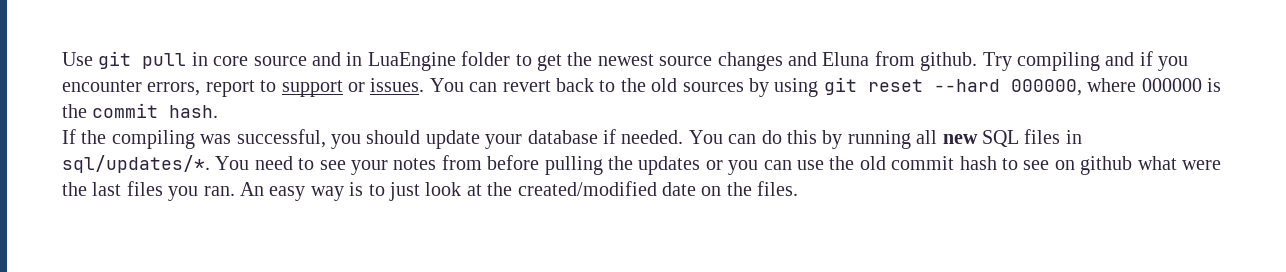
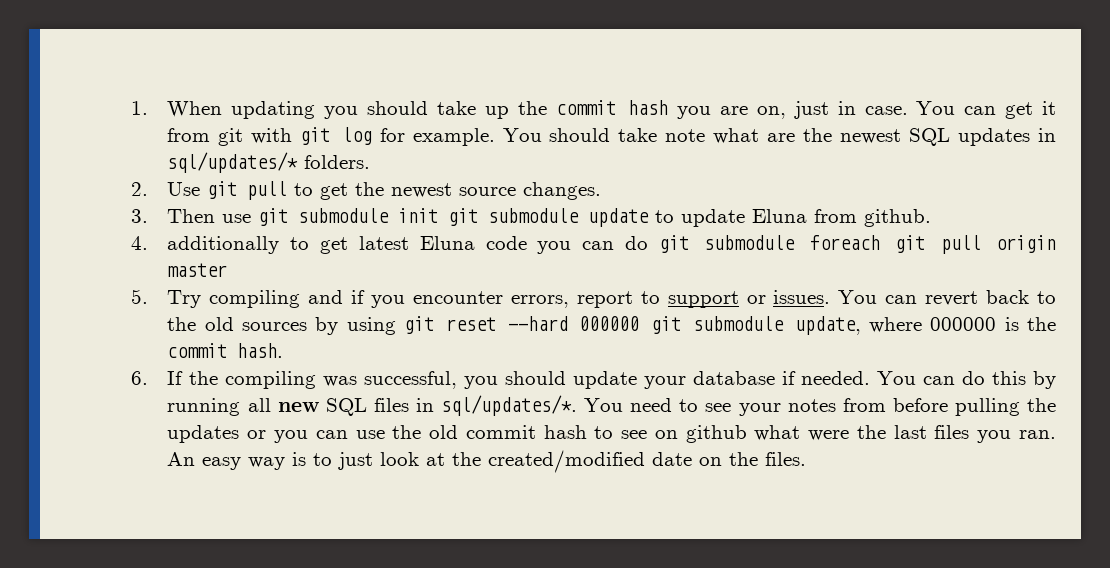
[62,51,511,71] Use git pull in core source and in LuaEngine folder -> [131,100,1057,119] [167,127,1057,146] [167,152,371,173] [131,181,288,200] 1. When updating you should take up the commit hash you are on, just in case. You can get it from git with git log for example. You should take note what are the newest SQL updates in sql/updates/* folders. // 2. Use git pull
[717,51,978,71] changes and Eluna from github. -> [523,182,602,200] [131,208,932,227] [131,235,1056,254] [167,263,228,277] [131,289,148,304] changes. // 3. Then use git submodule init git submodule update to update Eluna from github. // 4. additionally to get latest Eluna code you can do git submodule foreach git pull origin master // 5.
[1010,79,1082,96] 000000, -> [579,316,861,335] 000000 git submodule update,
(219, 111) none -> [131,371,148,385] 6.

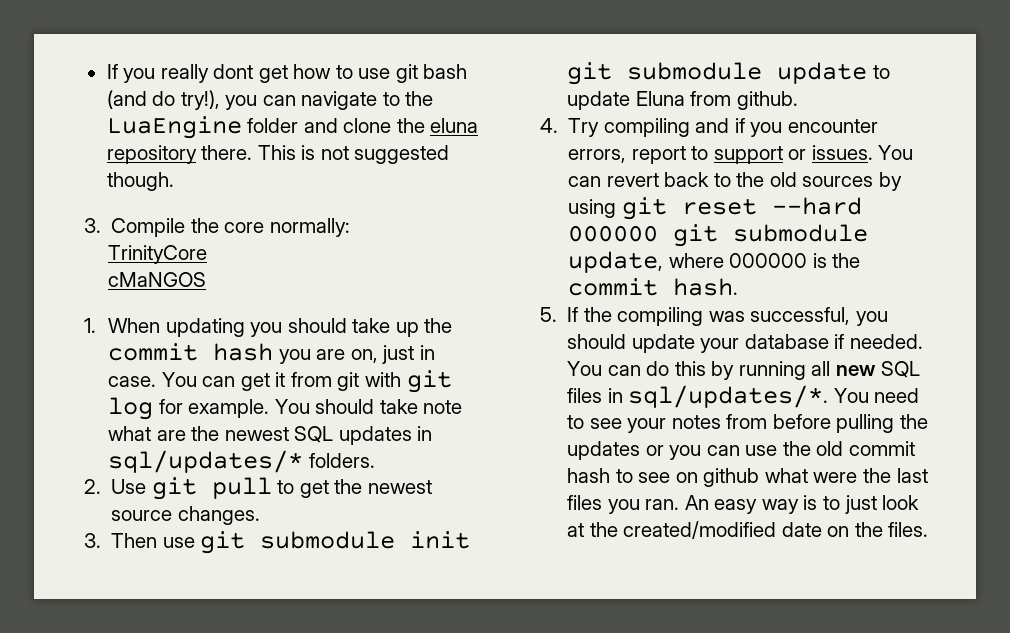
(131, 108) none -> [106,64,468,83] [106,90,434,110] [106,116,479,139] [106,145,450,164] [106,172,174,191] [84,218,350,237] [108,245,208,264] [108,272,207,287] If you really dont get how to use git bash (and do try!), you can navigate to the LuaEngine folder and clone the eluna repository there. This is not suggested though. // 3. Compile the core normally: // TrinityCore // cMaNGOS //
[167,235,1056,254] [167,263,228,277] [131,289,148,304] additionally to get latest Eluna code you can do git submodule foreach git pull origin master // 5. -> (558, 125) none
[131,371,148,385] 6. -> [540,307,557,322] 5.

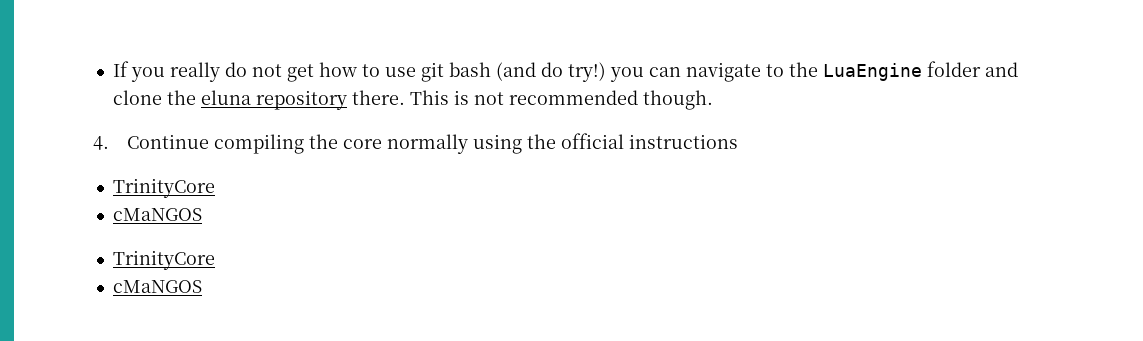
[213,64,254,79] dont -> [224,62,282,77] do not
[180,90,220,110] try!), -> [567,62,606,82] try!)
[354,145,450,164] suggested -> [508,90,638,105] recommended
[84,218,350,237] [108,245,208,264] [108,272,207,287] [84,318,453,337] [108,343,435,364] [108,370,452,393] [108,397,463,420] [108,426,433,445] [108,450,375,473] [84,477,432,500] [111,506,260,525] [84,531,471,554] [567,62,890,85] [567,91,798,110] [540,118,878,137] [568,145,914,164] [568,172,902,191] [568,197,862,220] [568,224,869,247] [568,251,861,273] [568,278,739,296] [540,307,888,326] [567,334,923,353] [567,361,920,380] [567,385,920,408] [567,414,928,433] [567,441,915,460] [567,468,928,487] [567,495,920,514] [567,521,929,539] 3. Compile the core normally: // TrinityCore // cMaNGOS // 1. When updating you should take up the commit hash you are on, just in case. You can get it from git with git log for example. You should take note what are the newest SQL updates in sql/updates/* folders. // 2. Use git pull to get the newest source changes. // 3. Then use git submodule init git submodule update to update Eluna from github. // 4. Try compiling and if you encounter errors, report to support or issues. You can revert back to the old sources by using git reset --hard 000000 git submodule update, where 000000 is the commit hash. // 5. If the compiling was successful, you should update your database if needed. You can do this by running all new SQL files in sql/updates/*. You need to see your notes from before pulling the updates or you can use the old commit hash to see on github what were the last files you ran. An easy way is to just look at the created/modified date on the files. -> [93,133,738,154] [112,178,215,198] [112,208,202,221] [112,250,215,270] [112,280,202,293] 4. Continue compiling the core normally using the official instructions // TrinityCore // cMaNGOS // TrinityCore // cMaNGOS

